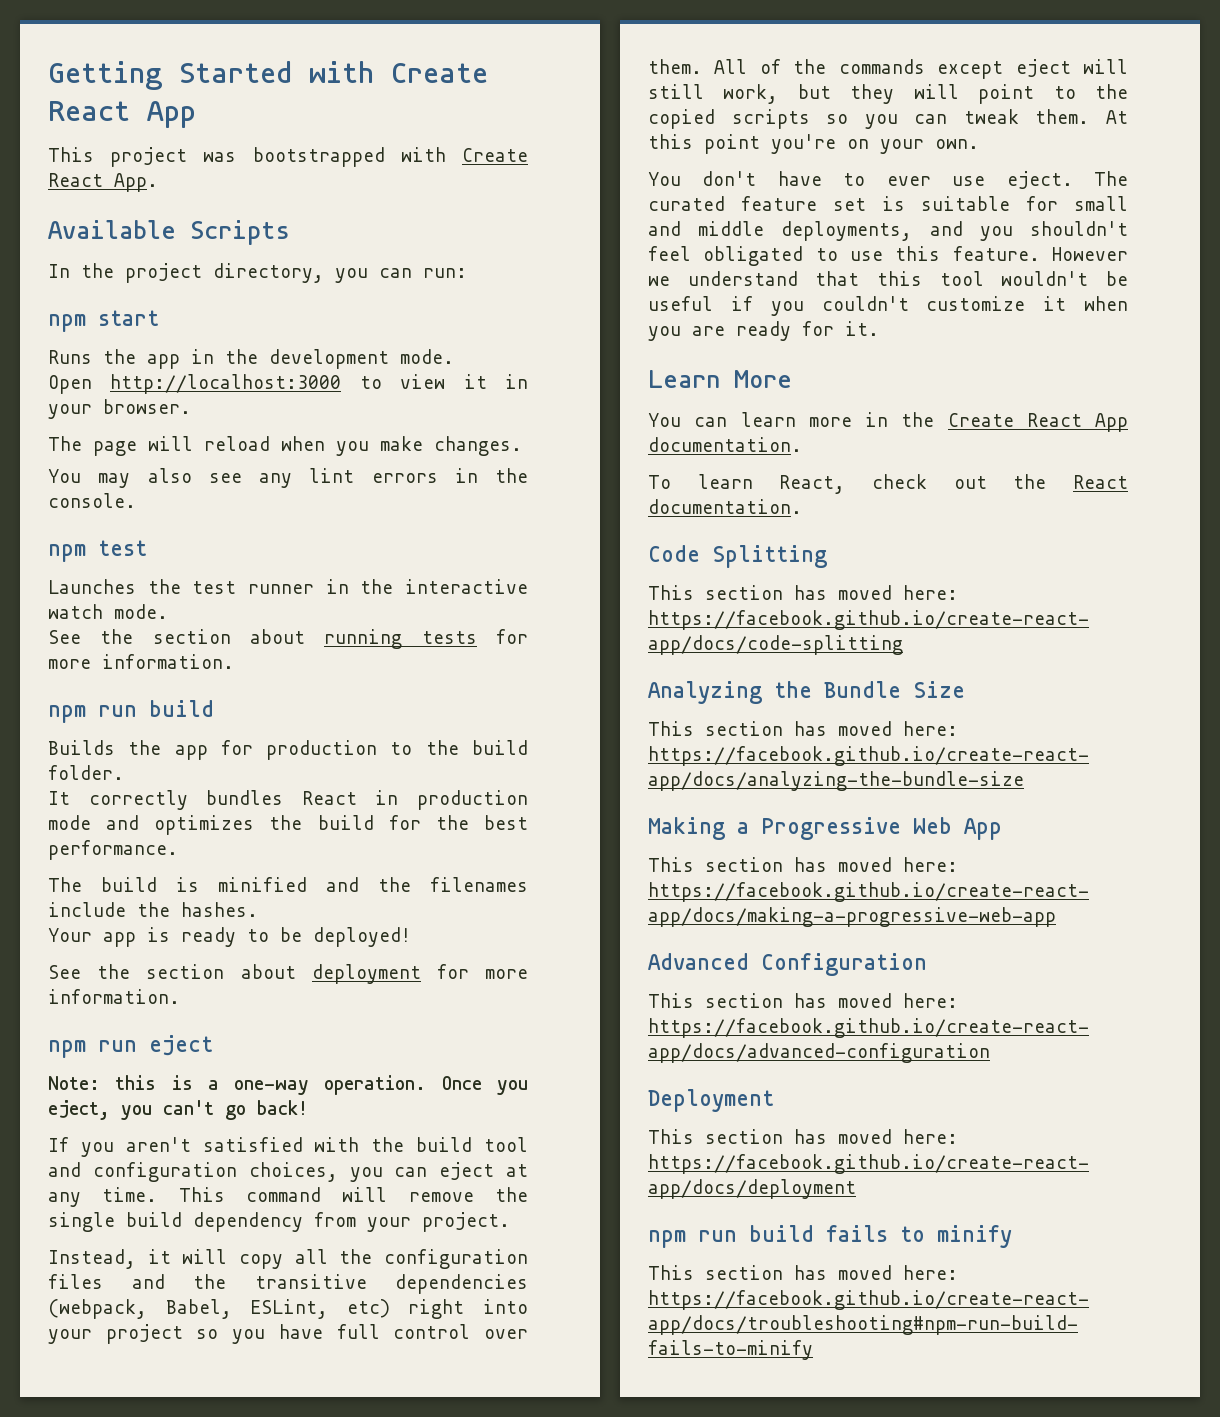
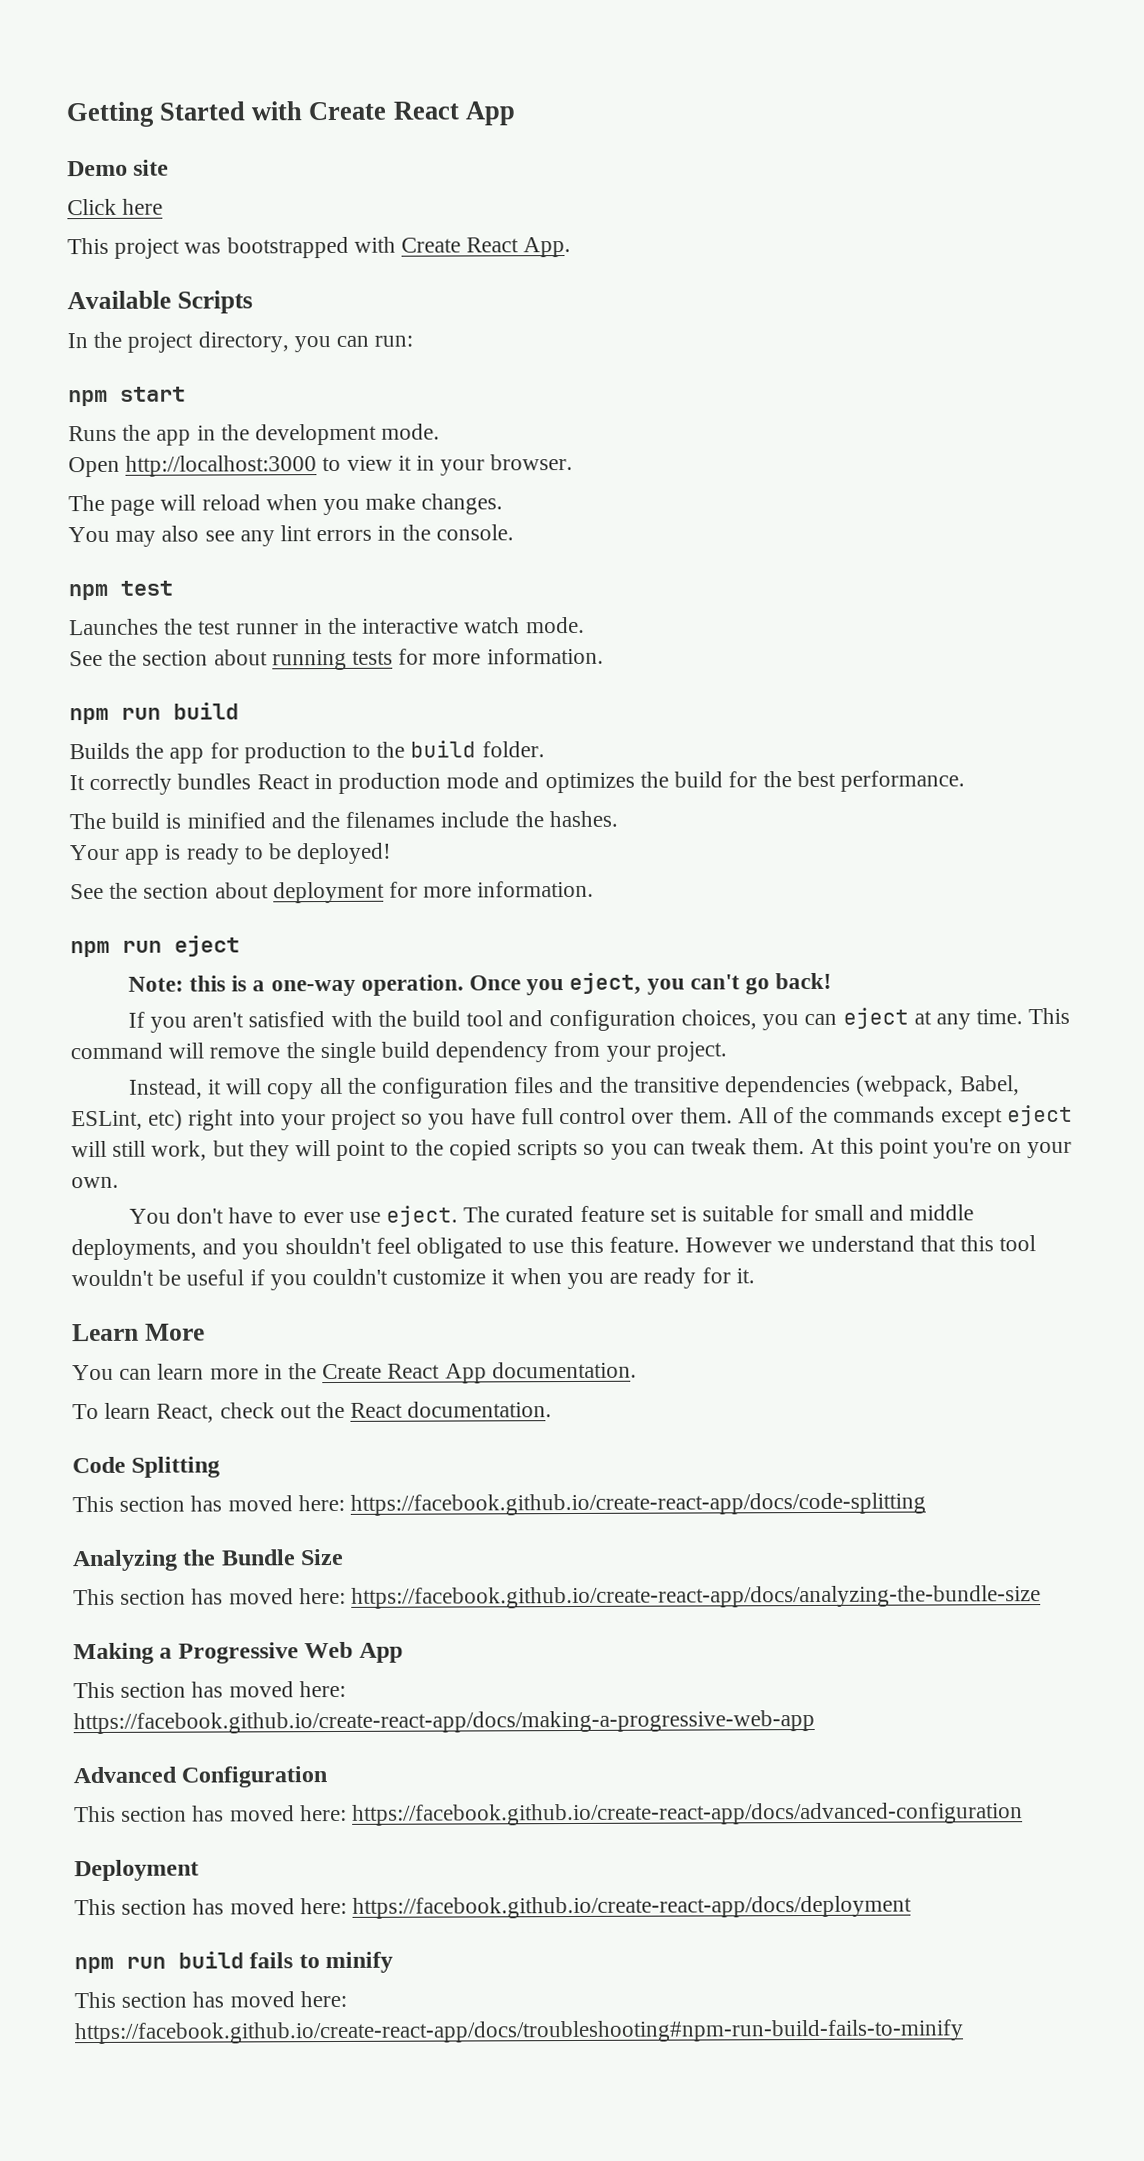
(196, 114) none -> [67,159,170,177] [67,198,164,216] // Demo site // Click here

